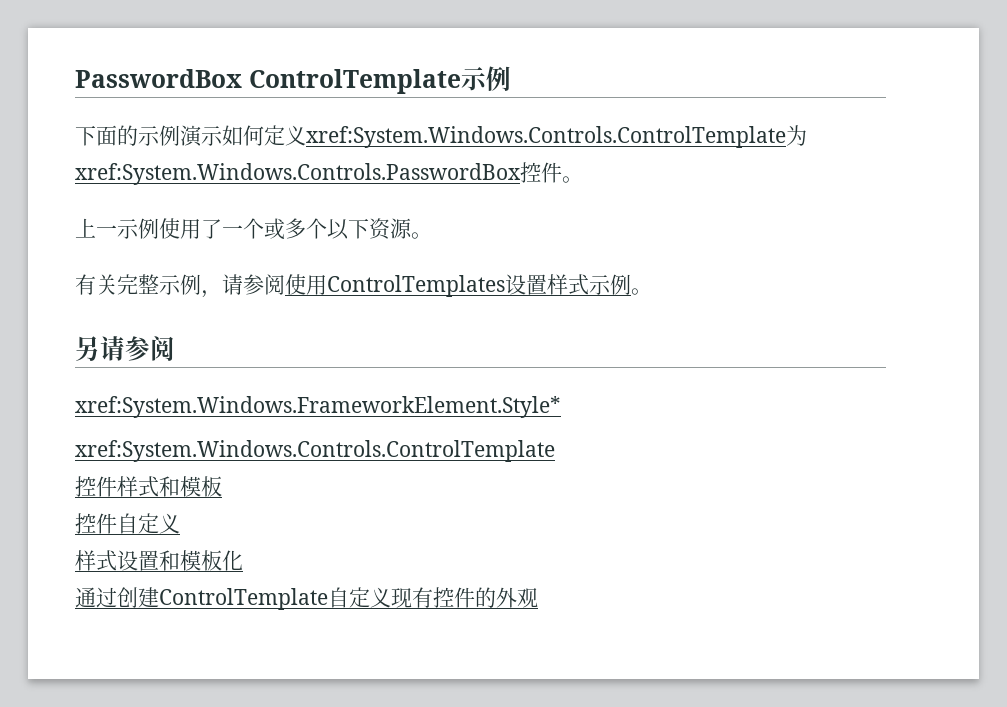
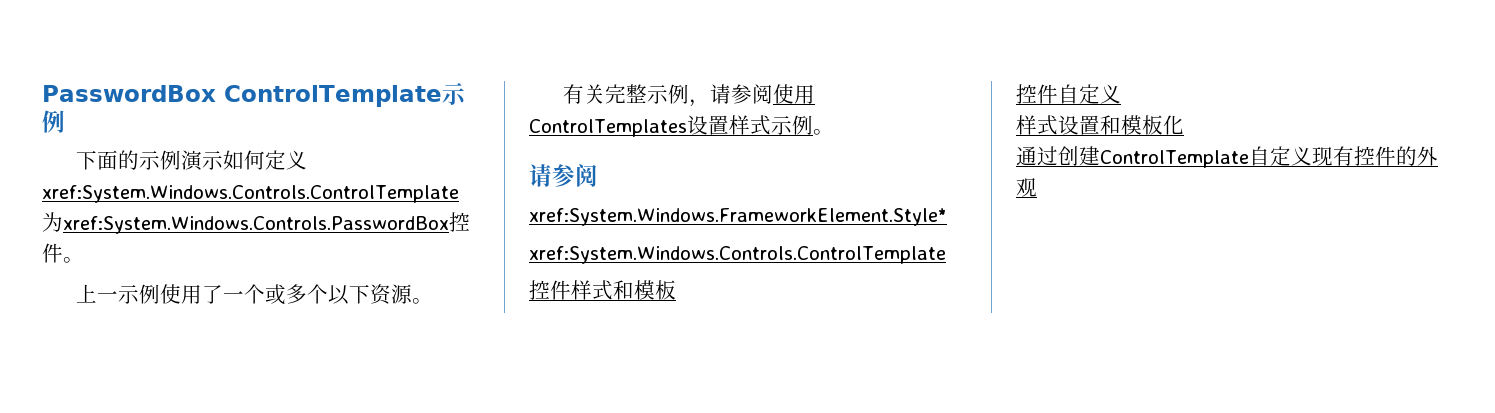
[75,336,100,361] 另 -> (834, 132) none

